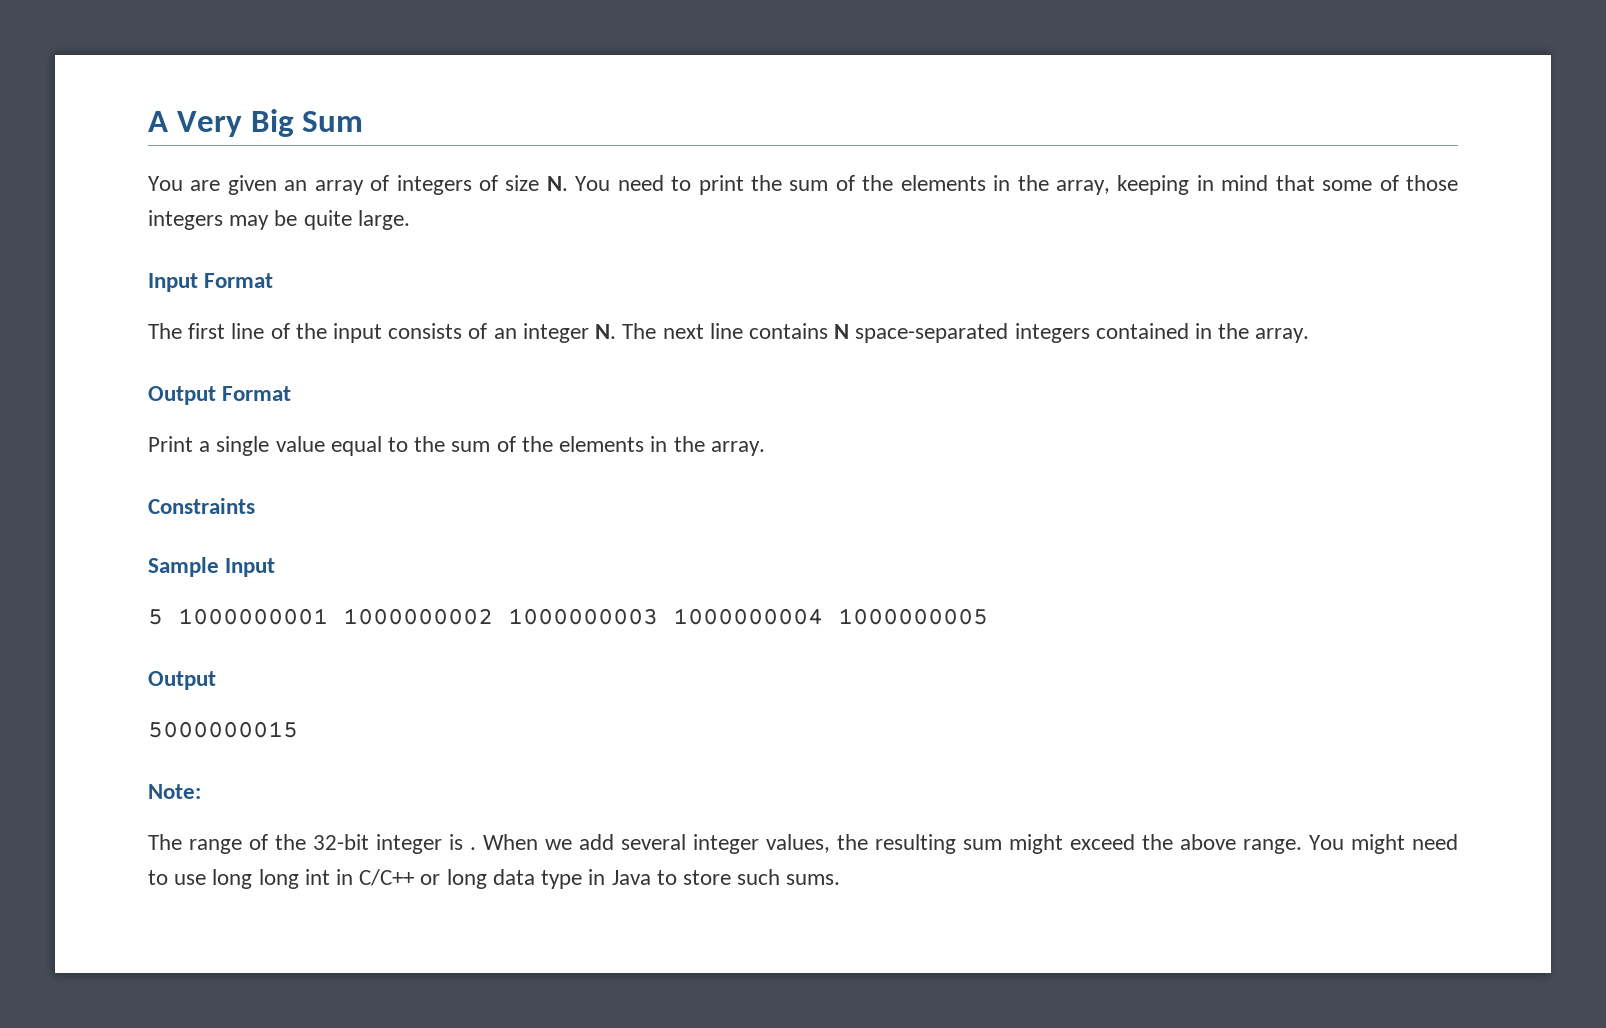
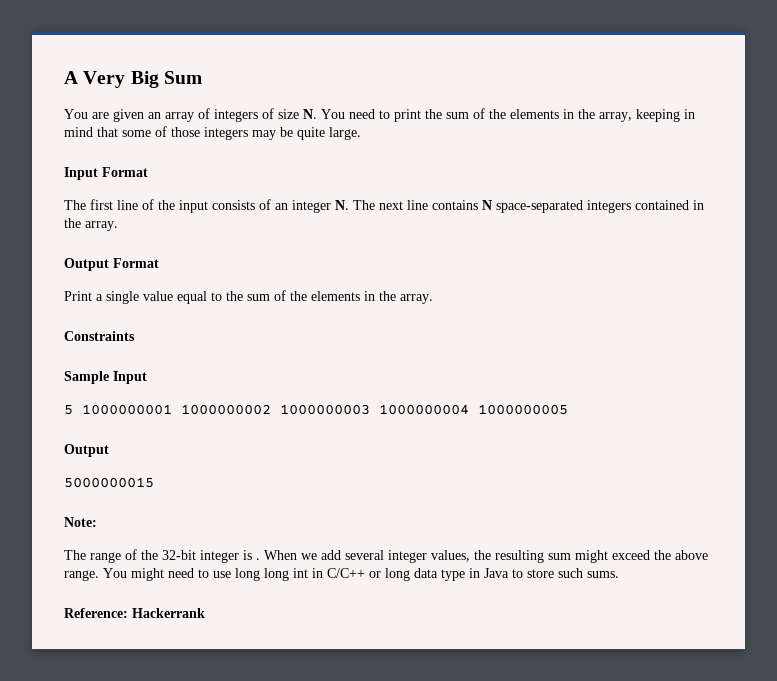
(841, 879) none -> [64,608,205,618] // Reference: Hackerrank

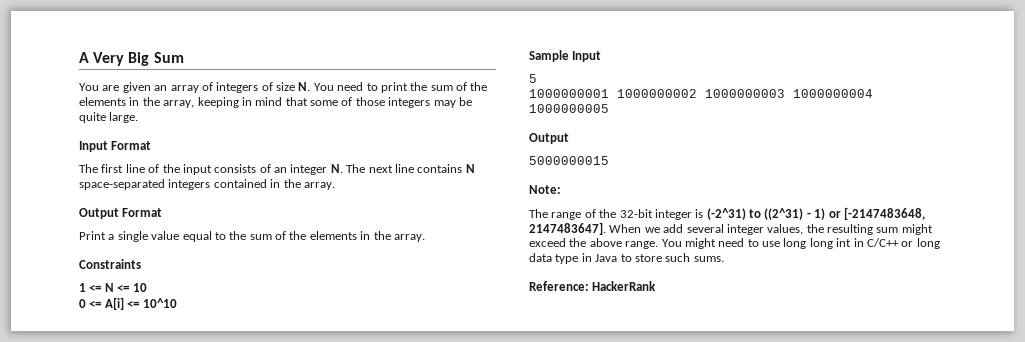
(135, 336) none -> [79,283,147,292] [79,297,177,310] // 1 <= N <= 10 // 0 <= A[i] <= 10^10
(73, 410) none -> (537, 78) //
[256,558,260,560] . -> [706,207,925,220] [529,222,606,235] (-2^31) to ((2^31) - 1) or [-2147483648, 2147483647].
[132,608,205,618] Hackerrank -> [592,281,657,291] HackerRank

